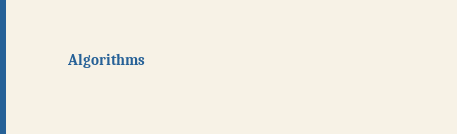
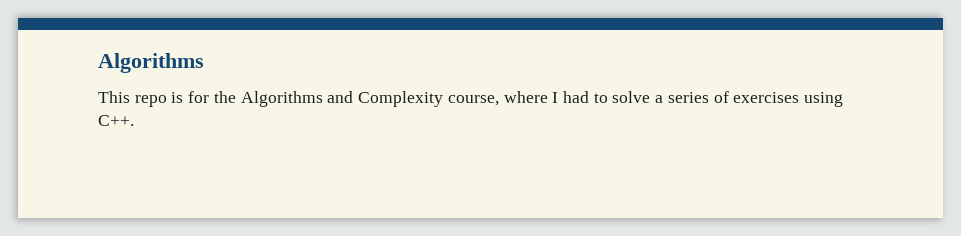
[67,53,145,68] Algorithms -> [98,53,204,73] [98,91,844,107] [98,115,134,126] Algorithms // This repo is for the Algorithms and Complexity course, where I had to solve a series of exercises using C++.

